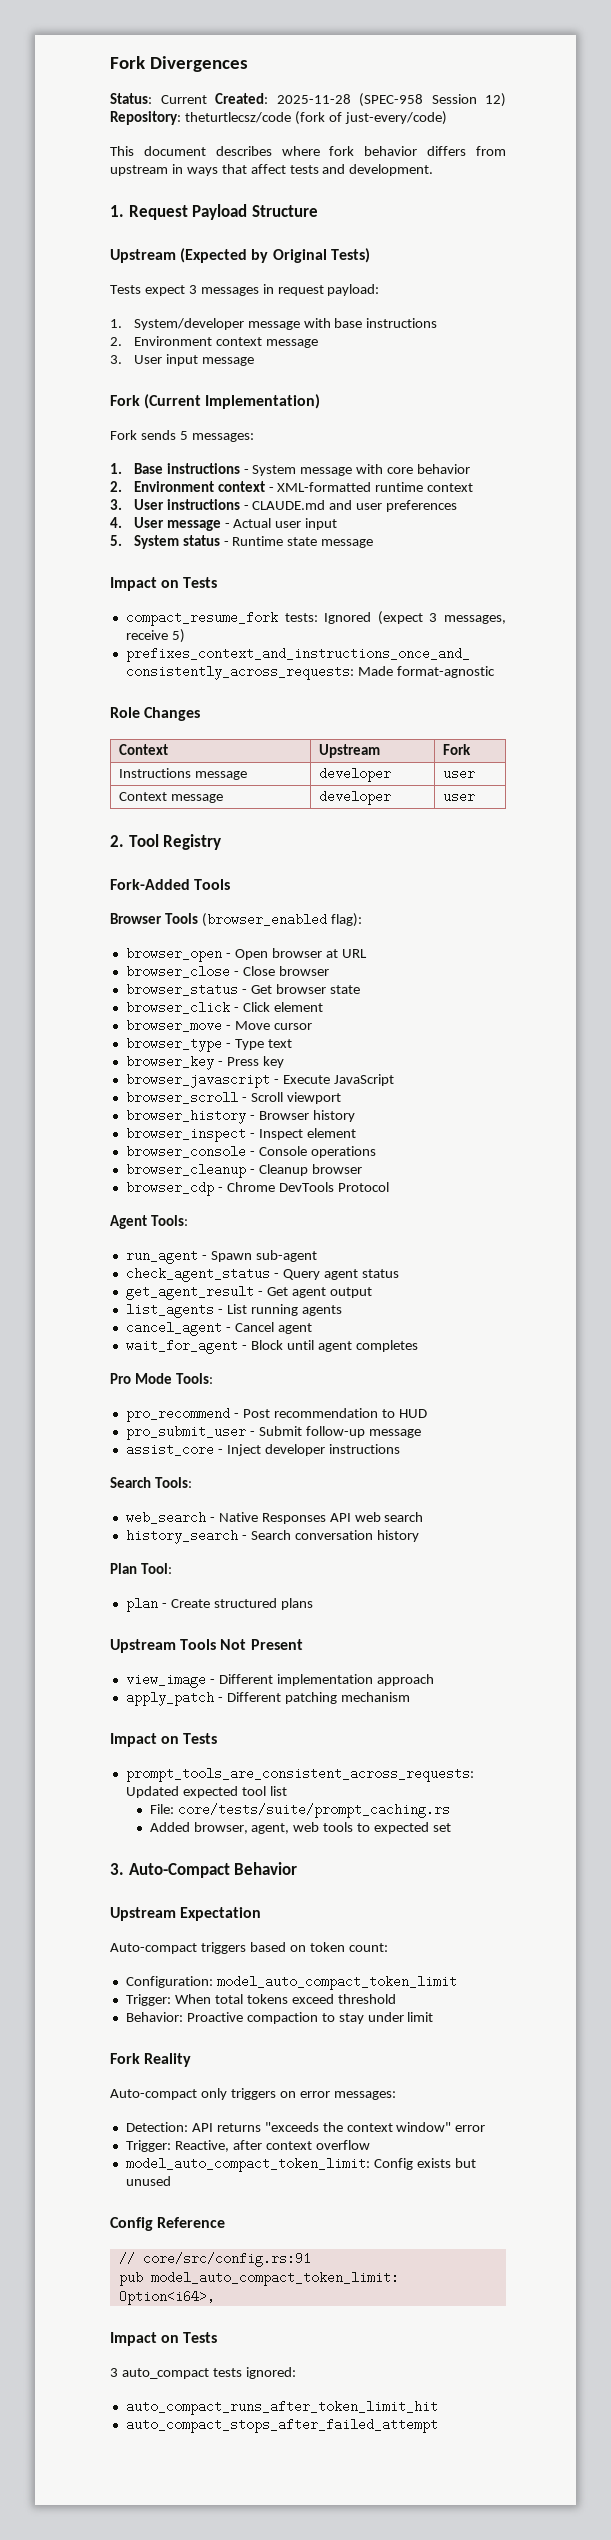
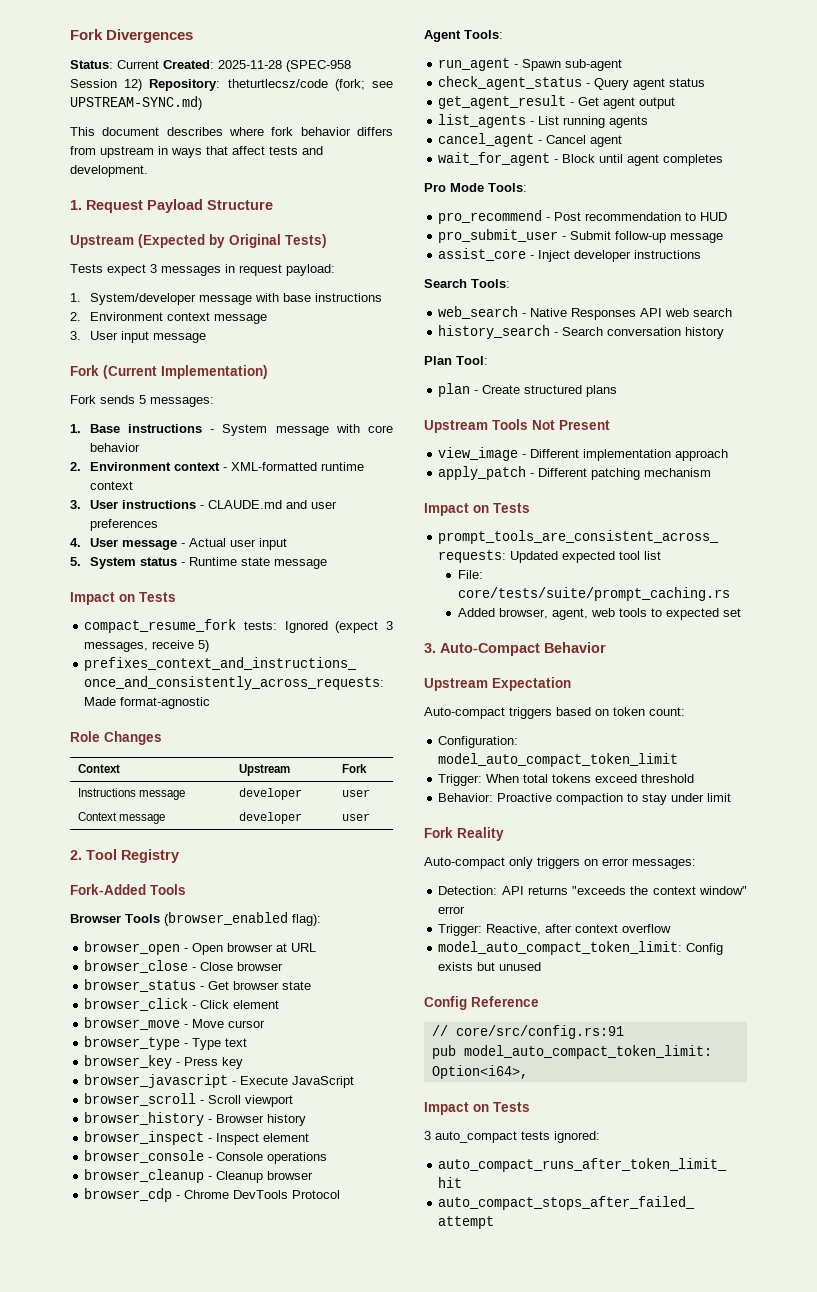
[294,111,447,125] (fork of just-every/code) -> [334,79,393,91] [70,96,202,110] (fork; see UPSTREAM-SYNC.md)

